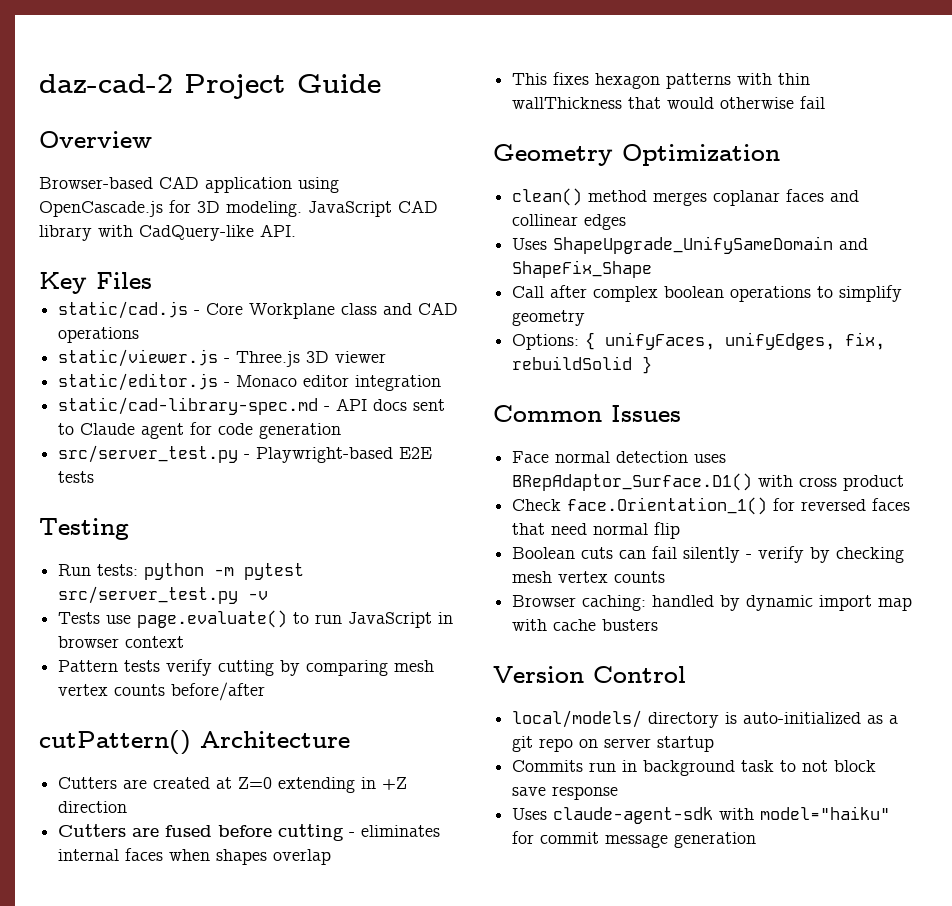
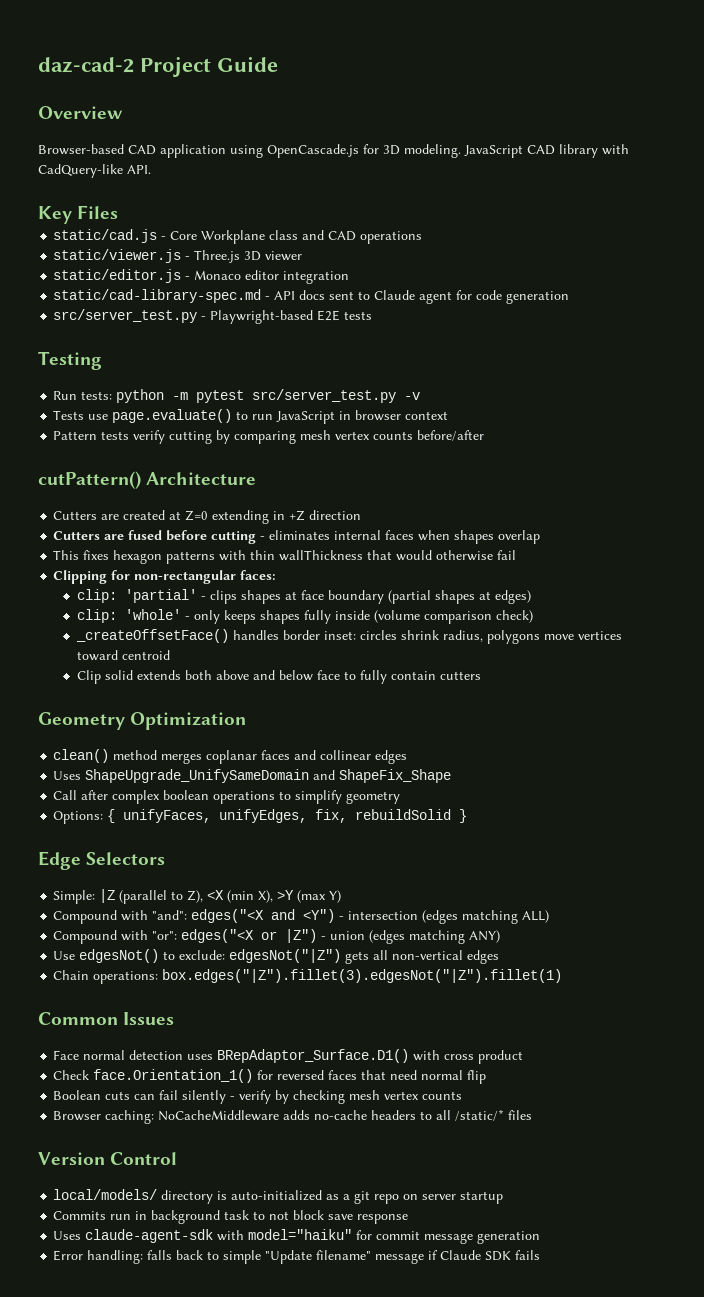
(826, 102) none -> [53,570,277,584] [76,589,531,604] [76,609,533,624] [75,629,622,644] [76,650,170,661] [76,670,481,684] // Clipping for non-rectangular faces: // clip: 'partial' - clips shapes at face boundary (partial shapes at edges) // clip: 'whole' - only keeps shapes fully inside (volume comparison check) // _createOffsetFace() handles border inset: circles shrink radius, polygons move vertices toward centroid // Clip solid extends both above and below face to fully contain cutters
(653, 365) none -> [38,851,166,870] [53,889,342,904] [53,909,550,924] [53,929,501,944] [53,949,500,964] [53,969,563,984] // Edge Selectors // Simple: |Z (parallel to Z), <X (min X), >Y (max Y) // Compound with "and": edges("<X and <Y") - intersection (edges matching ALL) // Compound with "or": edges("<X or |Z") - union (edges matching ANY) // Use edgesNot() to exclude: edgesNot("|Z") gets all non-vertical edges // Chain operations: box.edges("|Z").fillet(3).edgesNot("|Z").fillet(1)
[652,595,913,611] [512,619,659,631] handled by dynamic import map with cache busters -> [158,1109,533,1121] NoCacheMiddleware adds no-cache headers to all /static/* files
(757, 840) none -> [53,1250,541,1264] // Error handling: falls back to simple "Update filename" message if Claude SDK fails

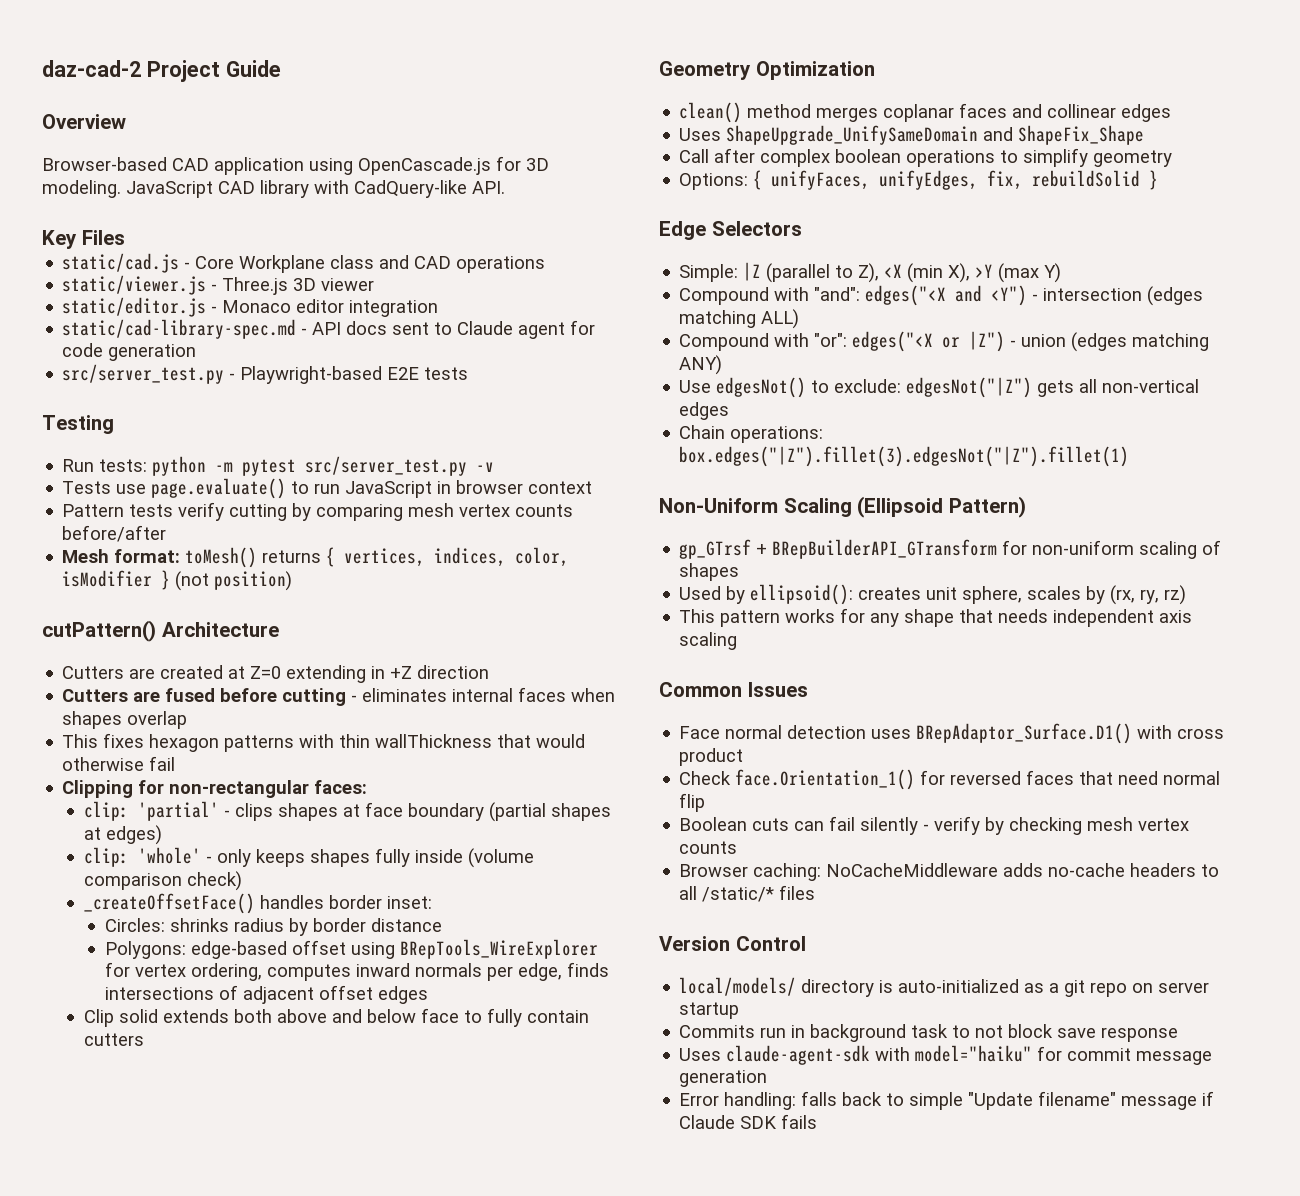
(485, 435) none -> [62,547,570,568] [62,570,293,591] // Mesh format: toMesh() returns { vertices, indices, color, isModifier } (not position)
[359,630,622,644] [76,650,170,661] circles shrink radius, polygons move vertices toward centroid -> [104,918,442,936] [104,939,598,959] [104,962,609,981] [104,985,428,1004] // Circles: shrinks radius by border distance // Polygons: edge-based offset using BRepTools_WireExplorer for vertex ordering, computes inward normals per edge, finds intersections of adjacent offset edges
(563, 976) none -> [659,496,1026,518] [679,539,1222,559] [679,563,740,581] [679,584,1187,605] [679,608,1193,627] [679,632,738,650] // Non-Uniform Scaling (Ellipsoid Pattern) // gp_GTrsf + BRepBuilderAPI_GTransform for non-uniform scaling of shapes // Used by ellipsoid(): creates unit sphere, scales by (rx, ry, rz) // This pattern works for any shape that needs independent axis scaling

